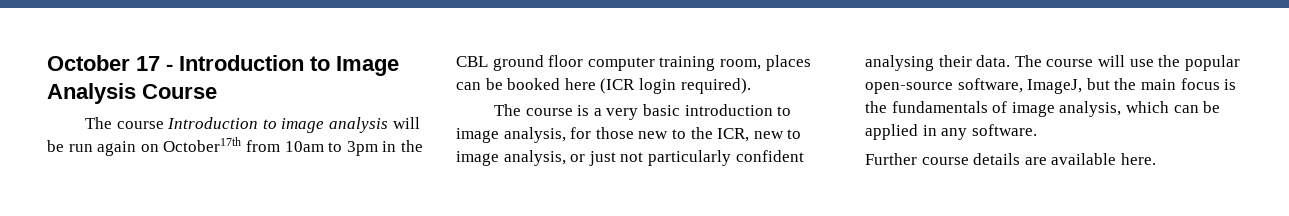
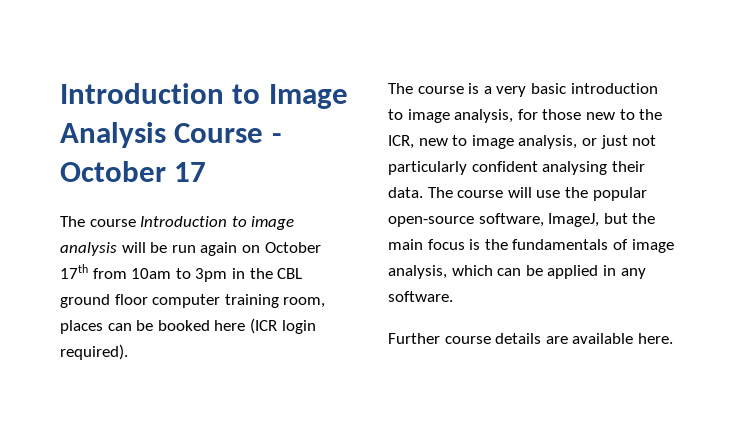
[47,55,173,71] October 17 - -> (60, 93) none
(217, 91) none -> [271,133,281,143] [60,161,207,182] - October 17
[163,137,242,152] October17th -> [264,242,321,253] [60,264,88,279] October 17th

